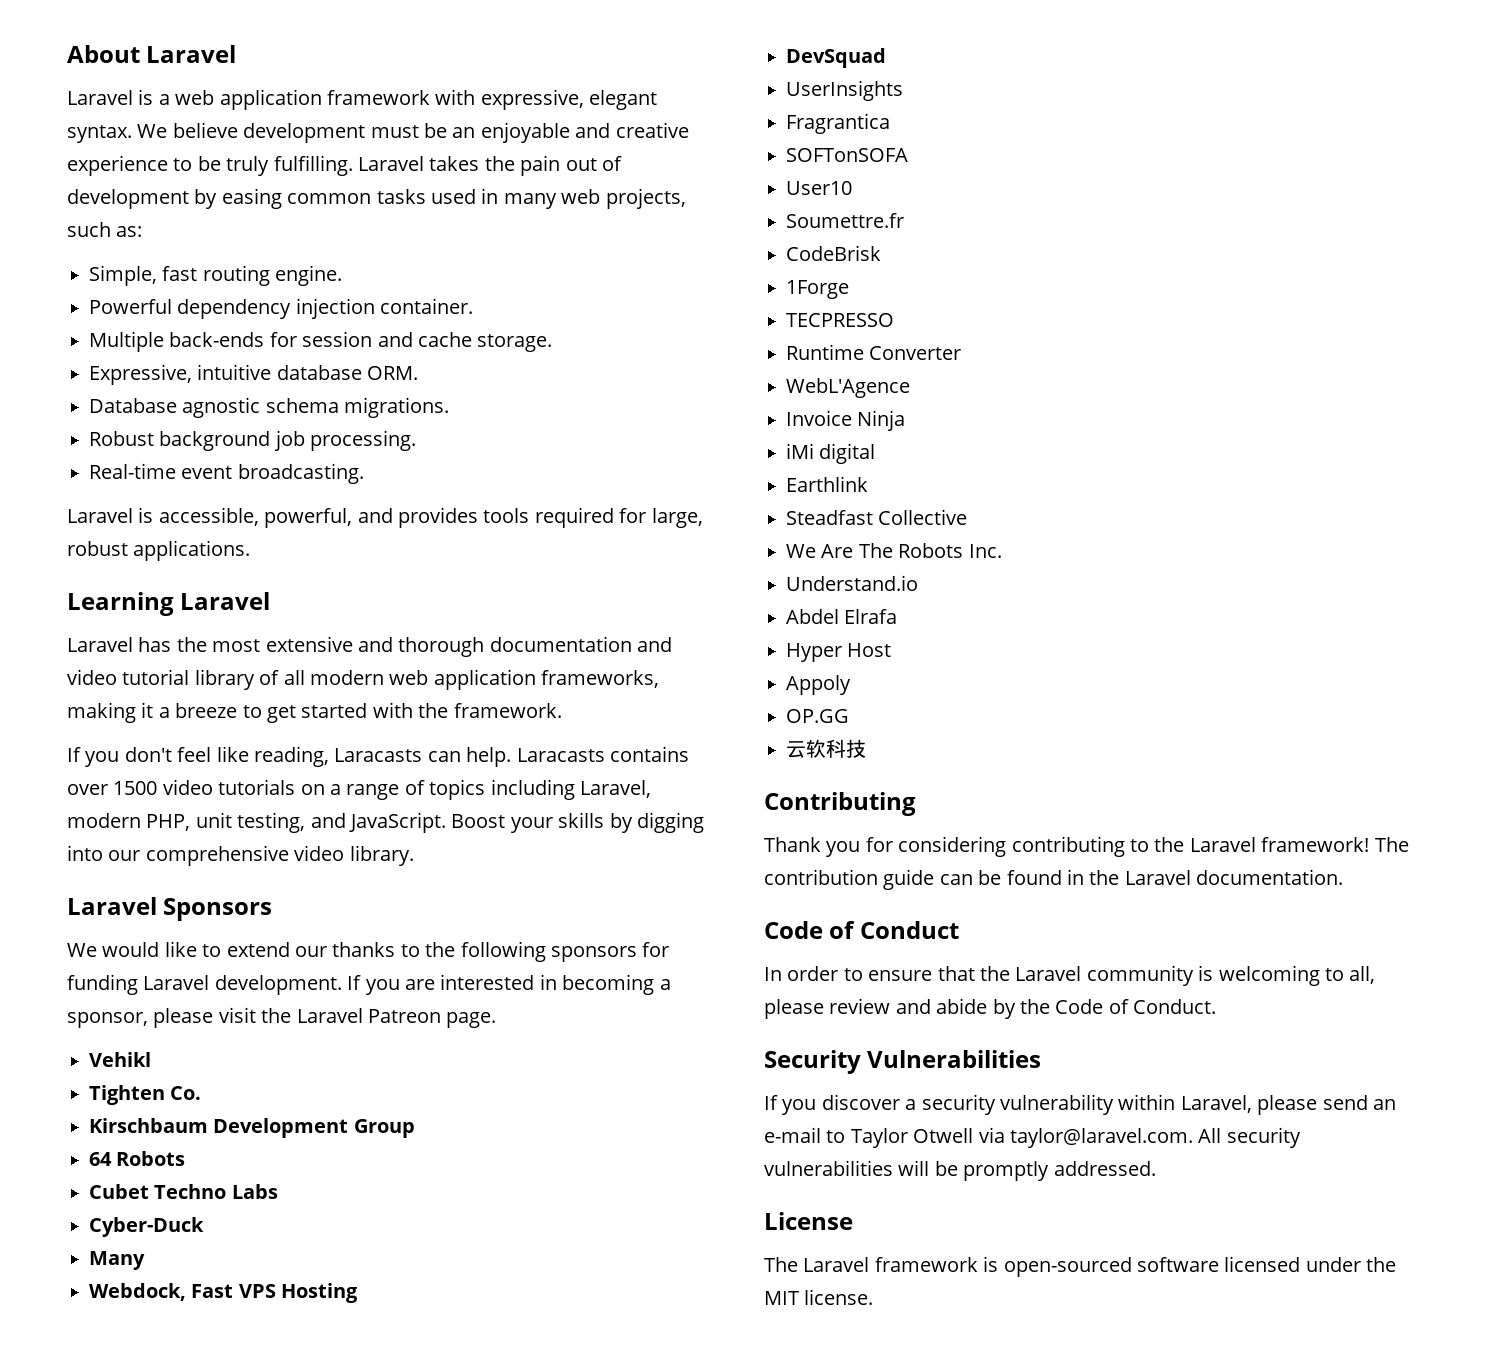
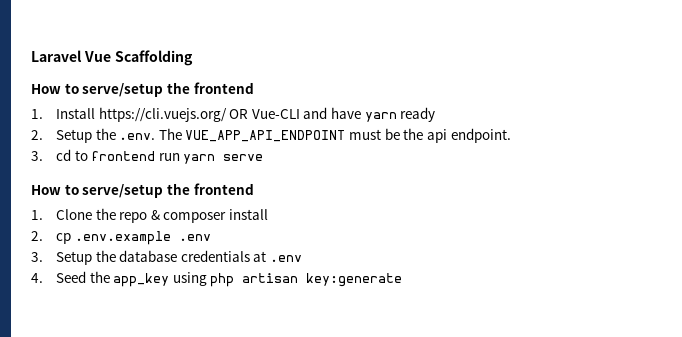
[67,45,237,63] [67,89,658,110] [67,122,689,143] [67,155,622,176] [67,188,686,209] [67,222,143,237] [89,265,343,286] [89,298,474,319] [89,331,553,352] [89,364,419,385] [89,397,450,418] [89,430,417,451] [89,463,364,484] [67,507,703,528] [67,540,251,561] [67,592,271,616] [67,636,673,657] [67,669,660,690] [67,702,562,723] [67,746,689,767] [67,779,651,800] [67,812,704,833] [67,845,414,866] [67,897,273,921] [67,941,670,962] [67,974,671,995] [67,1007,497,1028] [89,1052,151,1067] [89,1085,202,1105] [89,1118,415,1138] [89,1151,186,1166] [89,1184,278,1199] [89,1217,204,1237] [89,1251,145,1270] [89,1283,359,1303] [786,48,886,68] [786,80,903,101] [786,113,890,134] [786,148,908,162] [786,181,852,195] [786,213,904,228] [786,245,881,261] [786,280,849,299] [786,313,894,327] [786,344,962,360] [786,378,910,398] [786,410,906,431] [786,443,876,464] [786,476,868,492] [786,509,968,525] [786,543,1002,558] [786,575,918,591] [786,609,898,624] [786,643,892,662] [786,675,851,695] [786,709,849,723] [786,739,866,758] [764,792,916,816] [764,836,1409,857] [764,869,1344,890] [764,921,959,939] [764,965,1376,986] [764,998,1217,1019] [764,1050,1042,1074] [764,1094,1396,1115] [764,1127,1301,1148] [764,1160,1156,1181] [764,1212,853,1230] [764,1256,1397,1277] [764,1289,874,1305] About Laravel // Laravel is a web application framework with expressive, elegant syntax. We believe development must be an enjoyable and creative experience to be truly fulfilling. Laravel takes the pain out of development by easing common tasks used in many web projects, such as: // Simple, fast routing engine. // Powerful dependency injection container. // Multiple back-ends for session and cache storage. // Expressive, intuitive database ORM. // Database agnostic schema migrations. // Robust background job processing. // Real-time event broadcasting. // Laravel is accessible, powerful, and provides tools required for large, robust applications. // Learning Laravel // Laravel has the most extensive and thorough documentation and video tutorial library of all modern web application frameworks, making it a breeze to get started with the framework. // If you don't feel like reading, Laracasts can help. Laracasts contains over 1500 video tutorials on a range of topics including Laravel, modern PHP, unit testing, and JavaScript. Boost your skills by digging into our comprehensive video library. // Laravel Sponsors // We would like to extend our thanks to the following sponsors for funding Laravel development. If you are interested in becoming a sponsor, please visit the Laravel Patreon page. // Vehikl // Tighten Co. // Kirschbaum Development Group // 64 Robots // Cubet Techno Labs // Cyber-Duck // Many // Webdock, Fast VPS Hosting // DevSquad // UserInsights // Fragrantica // SOFTonSOFA // User10 // Soumettre.fr // CodeBrisk // 1Forge // TECPRESSO // Runtime Converter // WebL'Agence // Invoice Ninja // iMi digital // Earthlink // Steadfast Collective // We Are The Robots Inc. // Understand.io // Abdel Elrafa // Hyper Host // Appoly // OP.GG // 云软科技 // Contributing // Thank you for considering contributing to the Laravel framework! The contribution guide can be found in the Laravel documentation. // Code of Conduct // In order to ensure that the Laravel community is welcoming to all, please review and abide by the Code of Conduct. // Security Vulnerabilities // If you discover a security vulnerability within Laravel, please send an e-mail to Taylor Otwell via taylor@laravel.com. All security vulnerabilities will be promptly addressed. // License // The Laravel framework is open-sourced software licensed under the MIT license. -> [31,50,193,66] [31,82,254,97] [31,107,436,122] [31,128,511,143] [31,149,264,164] [31,183,254,198] [31,208,269,223] [31,231,211,245] [31,250,303,265] [31,271,403,287] Laravel Vue Scaffolding // How to serve/setup the frontend // 1. Install https://cli.vuejs.org/ OR Vue-CLI and have yarn ready // 2. Setup the .env. The VUE_APP_API_ENDPOINT must be the api endpoint. // 3. cd to frontend run yarn serve // How to serve/setup the frontend // 1. Clone the repo & composer install // 2. cp .env.example .env // 3. Setup the database credentials at .env // 4. Seed the app_key using php artisan key:generate

